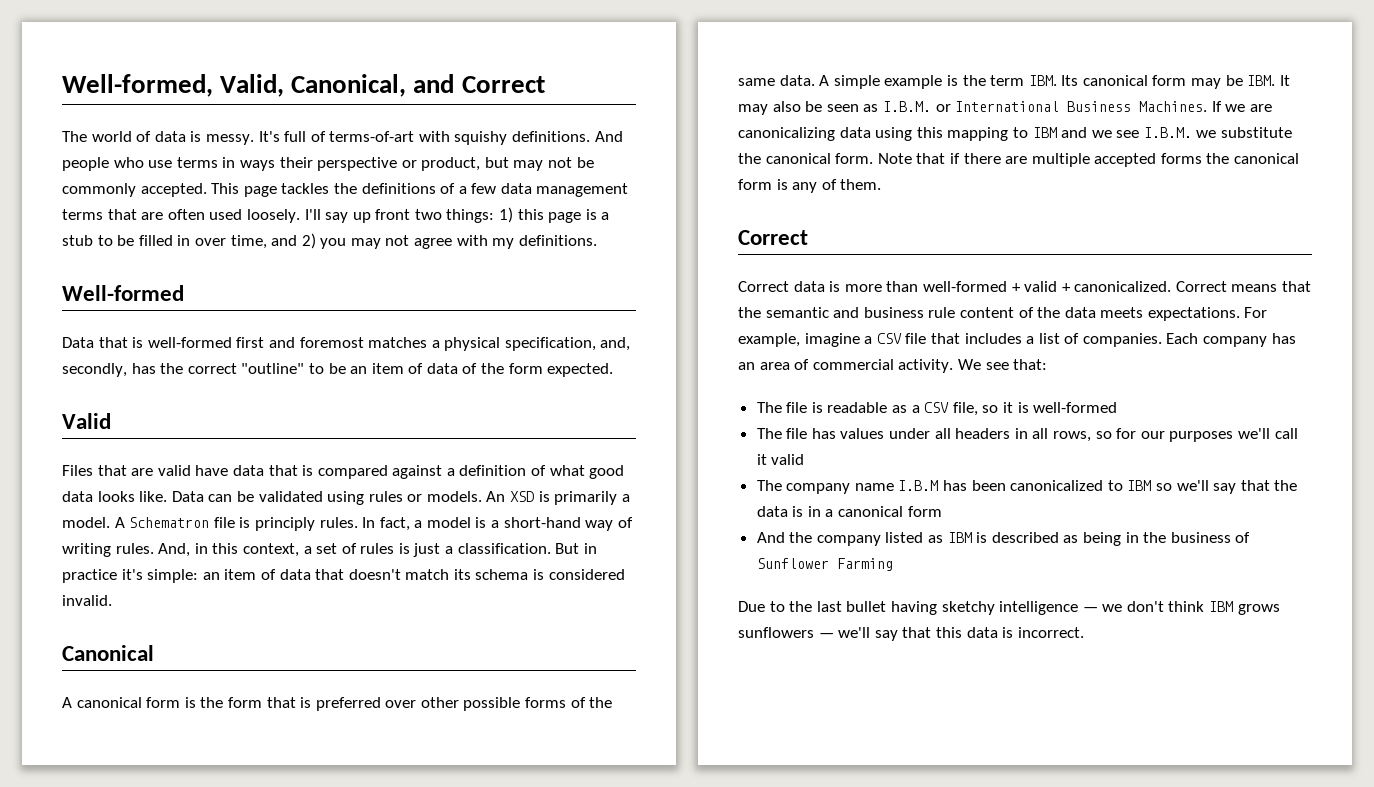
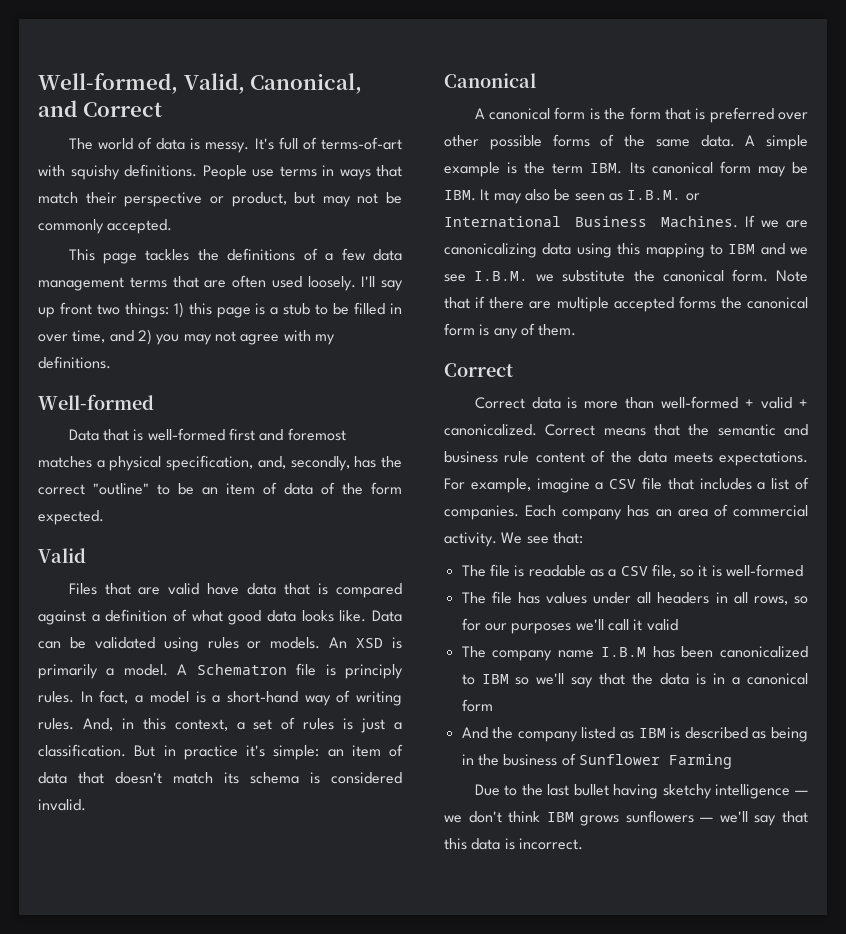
[594,131,623,142] [62,157,144,171] And people who -> [202,165,247,180] People
(275, 165) none -> [376,165,402,177] [38,192,78,204] that match
(207, 190) none -> (173, 226) //

